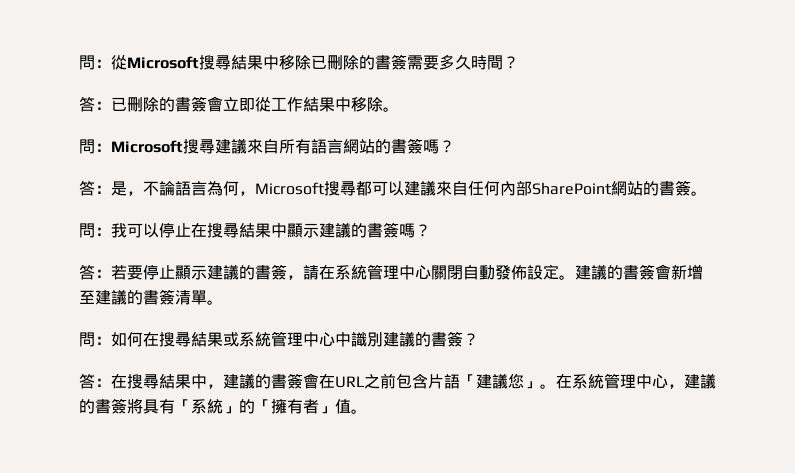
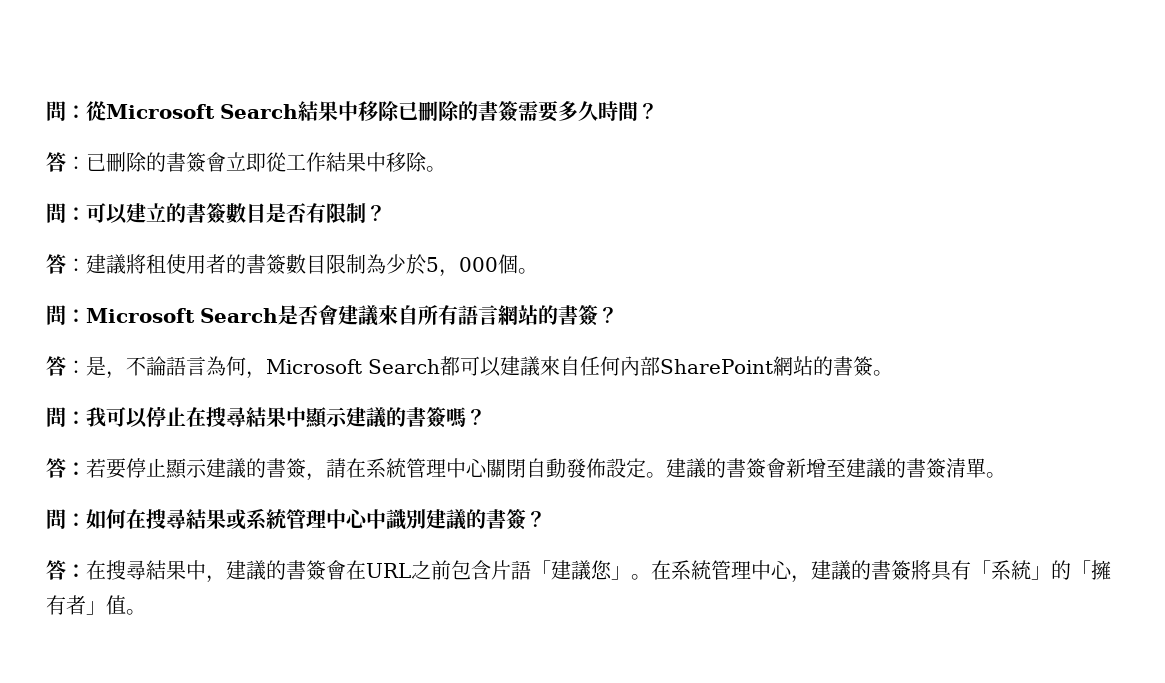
[199,55,231,70] 搜尋 -> [220,104,298,119] Search
(399, 109) none -> [46,202,386,224] [46,254,538,277] // 問：可以建立的書簽數目是否有限制？ // 答：建議將租使用者的書簽數目限制為少於5，000個。
[183,139,215,154] 搜尋 -> [200,305,338,325] Search是否會
[423,139,439,154] 嗎 -> (598, 315) none
[324,181,356,196] 搜尋 -> [368,359,440,374] Search

